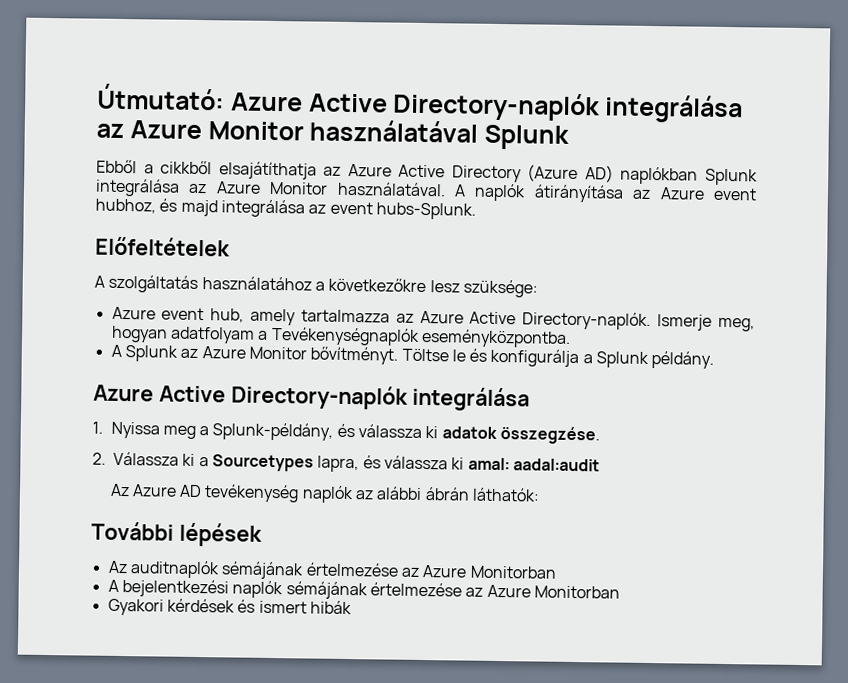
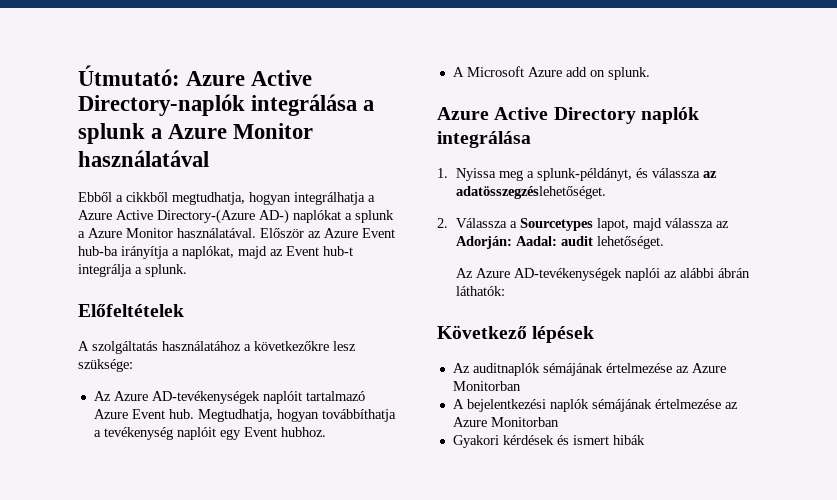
[96,123,124,138] az -> [363,100,375,111] [78,123,163,144] a splunk a
[484,124,569,150] Splunk -> (209, 158) none
[218,161,758,186] [95,178,757,203] [95,198,476,220] elsajátíthatja az Azure Active Directory (Azure AD) naplókban Splunk integrálása az Azure Monitor használatával. A naplók átirányítása az Azure event hubhoz, és majd integrálása az event hubs-Splunk. -> [172,192,375,205] [78,209,394,224] [78,228,395,238] [78,246,353,259] [78,264,187,277] megtudhatja, hogyan integrálhatja a Azure Active Directory-(Azure AD-) naplókat a splunk a Azure Monitor használatával. Először az Azure Event hub-ba irányítja a naplókat, majd az Event hub-t integrálja a splunk.
[111,306,755,332] [110,325,571,348] [110,344,715,369] [93,384,408,410] Azure event hub, amely tartalmazza az Azure Active Directory-naplók. Ismerje meg, hogyan adatfolyam a Tevékenységnaplók eseményközpontba. // A Splunk az Azure Monitor bővítményt. Töltse le és konfigurálja a Splunk példány. // Azure Active Directory-naplók -> [93,391,365,404] [93,409,396,422] [93,427,326,440] [452,66,650,80] [437,107,699,124] Az Azure AD-tevékenységek naplóit tartalmazó Azure Event hub. Megtudhatja, hogyan továbbíthatja a tevékenység naplóit egy Event hubhoz. // A Microsoft Azure add on splunk. // Azure Active Directory naplók
[212,422,601,445] Splunk-példány, és válassza ki adatok összegzése. -> [537,168,718,181] [456,186,607,199] splunk-példányt, és válassza az adatösszegzéslehetőséget.
[182,453,196,466] ki -> (508, 223) none
[317,455,600,473] [109,483,354,504] lapra, és válassza ki amal: aadal:audit // Az Azure AD tevékenység naplók -> [597,218,730,231] [456,236,665,249] [456,268,661,281] lapot, majd válassza az Adorján: Aadal: audit lehetőséget. // Az Azure AD-tevékenységek naplói
[91,521,174,541] További -> [437,325,527,339] Következő

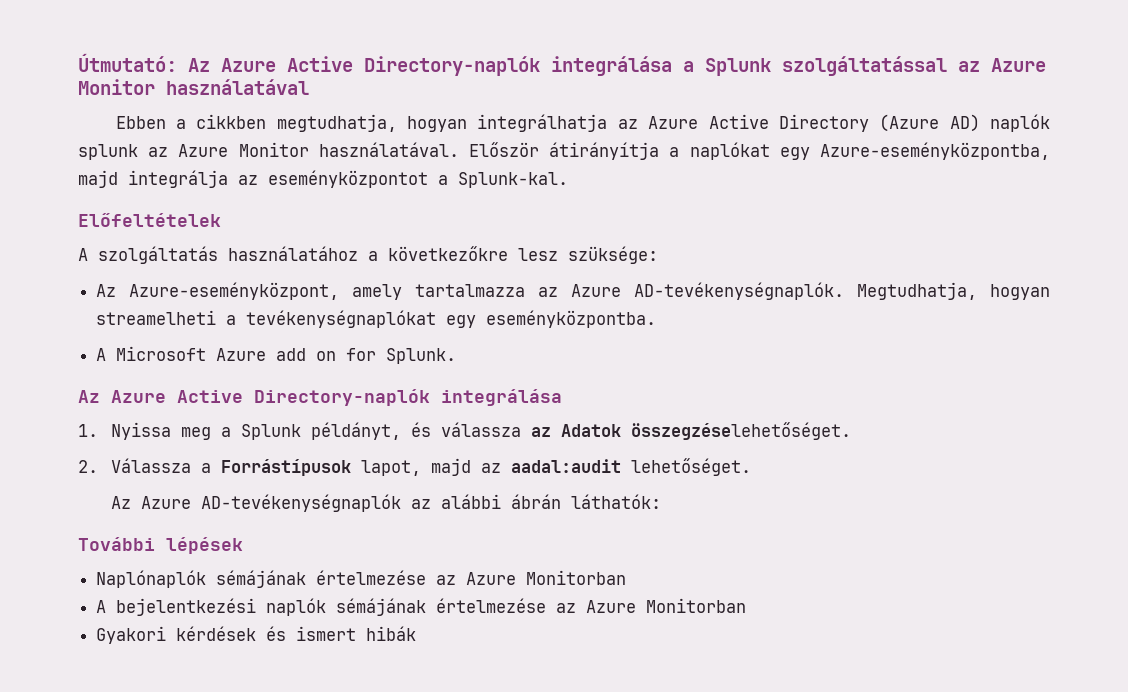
(180, 75) none -> [188,58,210,72] Az
[78,123,163,144] splunk a -> [705,56,980,76] Splunk szolgáltatással az
[78,192,168,202] Ebből a cikkből -> [115,114,267,129] Ebben a cikkben
[368,195,375,202] [78,209,394,224] [78,228,395,238] [78,246,353,259] [78,264,187,277] a Azure Active Directory-(Azure AD-) naplókat a splunk a Azure Monitor használatával. Először az Azure Event hub-ba irányítja a naplókat, majd az Event hub-t integrálja a splunk. -> [617,114,1051,132] [78,142,1050,160] [78,170,568,188] az Azure Active Directory (Azure AD) naplók splunk az Azure Monitor használatával. Először átirányítja a naplókat egy Azure-eseményközpontba, majd integrálja az eseményközpontot a Splunk-kal.
[113,391,365,404] [93,409,396,422] [93,427,326,440] Azure AD-tevékenységek naplóit tartalmazó Azure Event hub. Megtudhatja, hogyan továbbíthatja a tevékenység naplóit egy Event hubhoz. -> [129,282,1050,300] [96,310,657,328] Azure-eseményközpont, amely tartalmazza az Azure AD-tevékenységnaplók. Megtudhatja, hogyan streamelheti a tevékenységnaplókat egy eseményközpontba.
[607,67,650,80] [437,107,699,124] splunk. // Azure Active Directory naplók -> [346,348,457,364] [78,389,430,406] for Splunk. // Az Azure Active Directory-naplók
[537,168,633,181] splunk-példányt, -> [240,422,401,440] Splunk példányt,
[456,186,607,199] adatösszegzéslehetőséget. -> [560,422,851,440] Adatok összegzéselehetőséget.
[520,218,594,231] Sourcetypes -> [220,459,351,476] Forrástípusok
[665,218,730,228] [456,236,594,249] válassza az Adorján: Aadal: audit -> [480,459,621,473] az aadal:audit
[514,268,661,281] AD-tevékenységek naplói -> [200,494,401,512] AD-tevékenységnaplók
[437,325,527,339] Következő -> [78,537,155,551] További
[452,363,540,376] Az auditnaplók -> [96,570,207,588] Naplónaplók

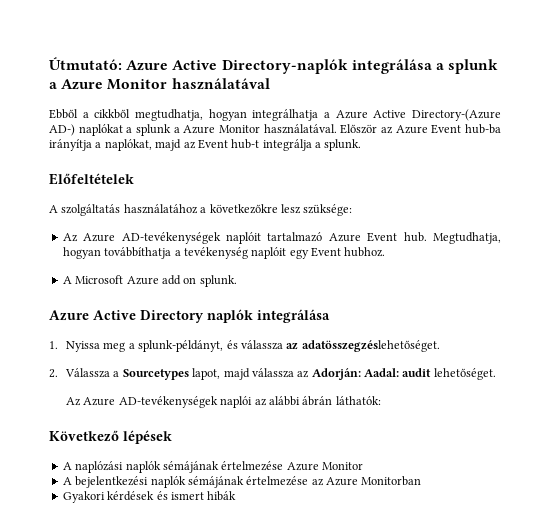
[188,58,210,72] Az -> (122, 63) none
[705,56,980,76] Splunk szolgáltatással az -> [448,59,499,74] [49,82,57,89] splunk a
[115,114,267,129] Ebben a cikkben -> [49,109,131,119] Ebből a cikkből
[617,114,1051,132] [78,142,1050,160] [78,170,568,188] az Azure Active Directory (Azure AD) naplók splunk az Azure Monitor használatával. Először átirányítja a naplókat egy Azure-eseményközpontba, majd integrálja az eseményközpontot a Splunk-kal. -> [324,109,502,121] [49,124,502,136] [49,139,362,151] a Azure Active Directory-(Azure AD-) naplókat a splunk a Azure Monitor használatával. Először az Azure Event hub-ba irányítja a naplókat, majd az Event hub-t integrálja a splunk.
[129,282,1050,300] [96,310,657,328] Azure-eseményközpont, amely tartalmazza az Azure AD-tevékenységnaplók. Megtudhatja, hogyan streamelheti a tevékenységnaplókat egy eseményközpontba. -> [83,232,501,244] [62,247,386,259] Azure AD-tevékenységek naplóit tartalmazó Azure Event hub. Megtudhatja, hogyan továbbíthatja a tevékenység naplóit egy Event hubhoz.
[346,348,457,364] [78,389,430,406] for Splunk. // Az Azure Active Directory-naplók -> [199,275,237,287] [49,309,253,323] splunk. // Azure Active Directory naplók
[240,422,401,440] Splunk példányt, -> [138,340,224,352] splunk-példányt,
[560,422,851,440] Adatok összegzéselehetőséget. -> [301,340,440,352] adatösszegzéslehetőséget.
[220,459,351,476] Forrástípusok -> [122,369,189,380] Sourcetypes
[480,459,621,473] az aadal:audit -> [251,368,432,380] válassza az Adorján: Aadal: audit
[200,494,401,512] AD-tevékenységnaplók -> [118,396,253,408] AD-tevékenységek naplói
[78,537,155,551] További -> [49,430,119,442] Következő
[96,570,627,588] Naplónaplók sémájának értelmezése az Azure Monitorban -> [62,461,363,473] A naplózási naplók sémájának értelmezése Azure Monitor

